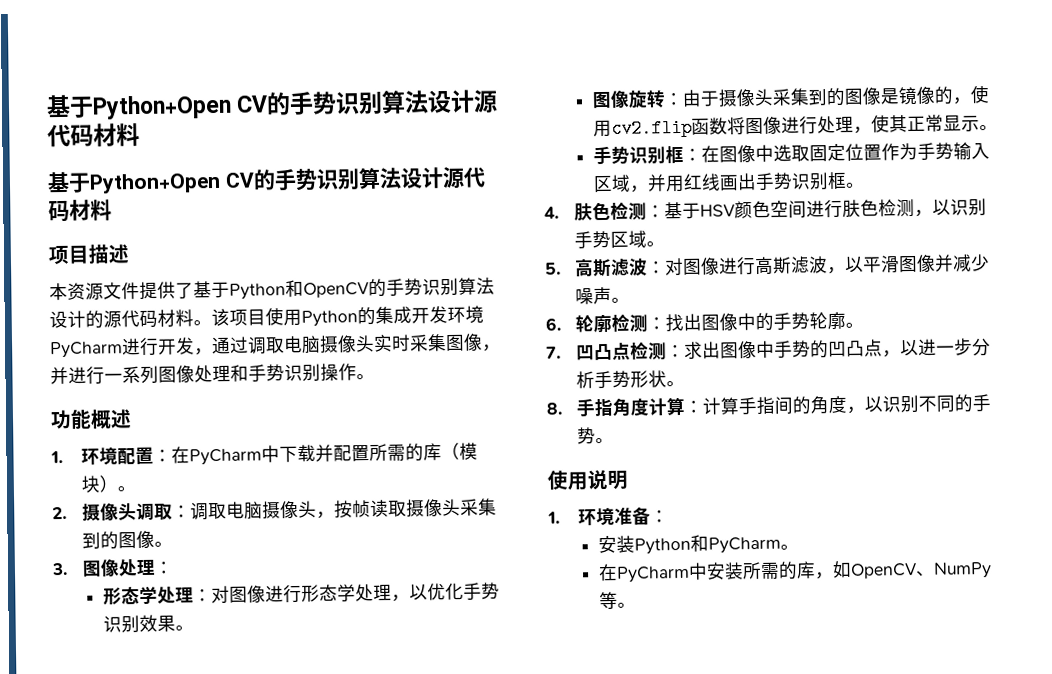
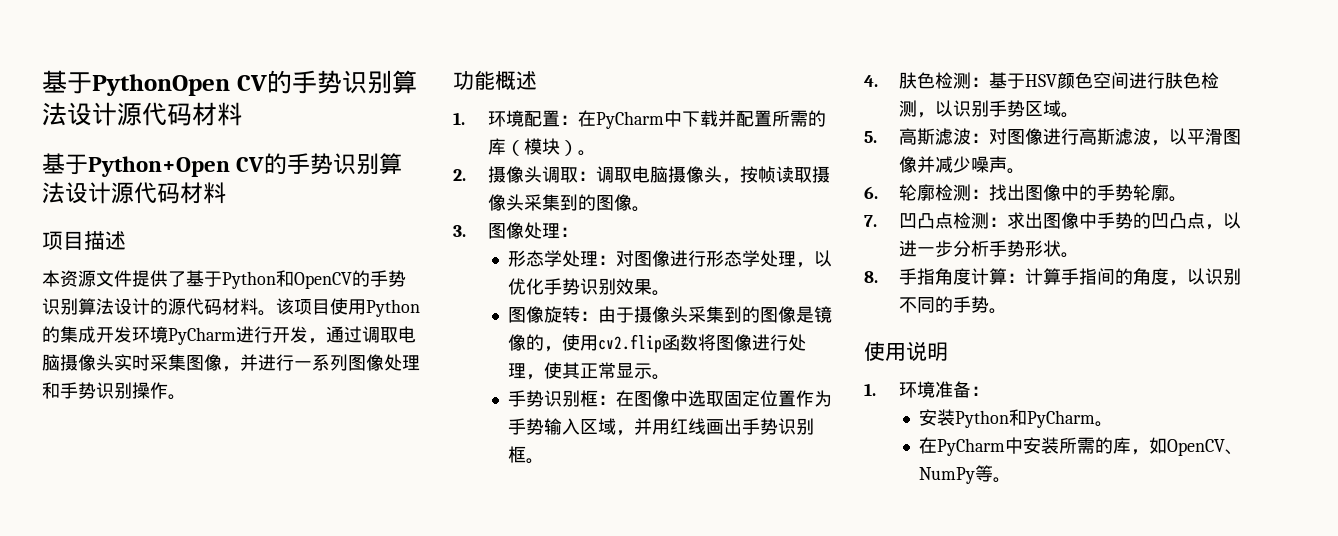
[46,94,232,120] 基于Python+Open -> [42,70,230,96] 基于PythonOpen

